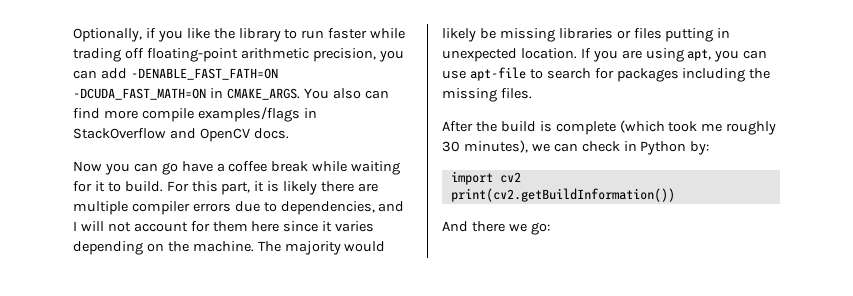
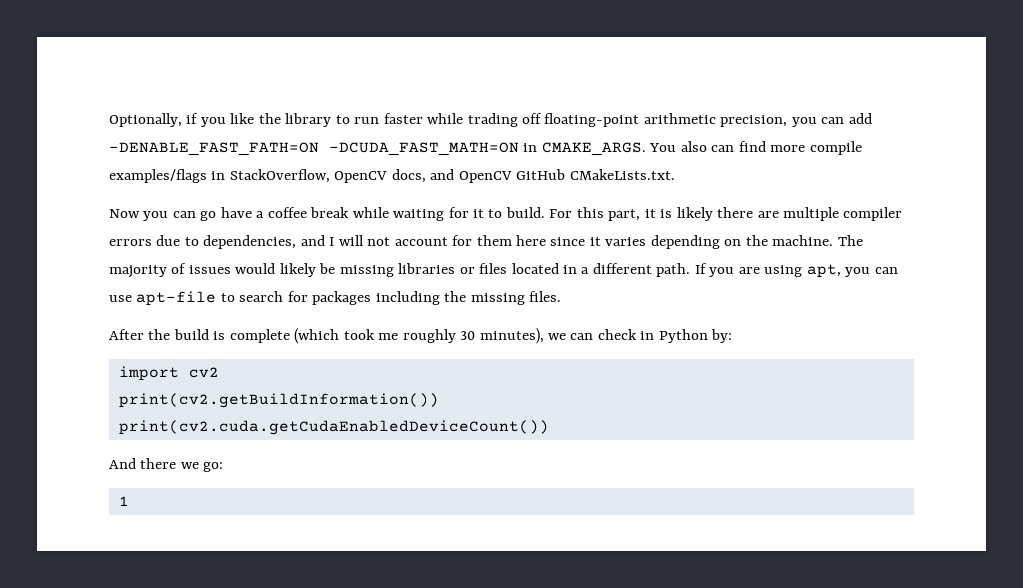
[73,128,289,142] StackOverflow and OpenCV docs. -> [229,169,675,183] StackOverflow, OpenCV docs, and OpenCV GitHub CMakeLists.txt.
(341, 248) none -> [171,263,231,274] of issues
[665,28,731,42] [442,48,577,62] putting in unexpected location. -> [511,263,691,277] located in a different path.
(675, 195) none -> [118,420,549,435] // print(cv2.cuda.getCudaEnabledDeviceCount())
(550, 228) none -> [118,496,129,506] // 1

